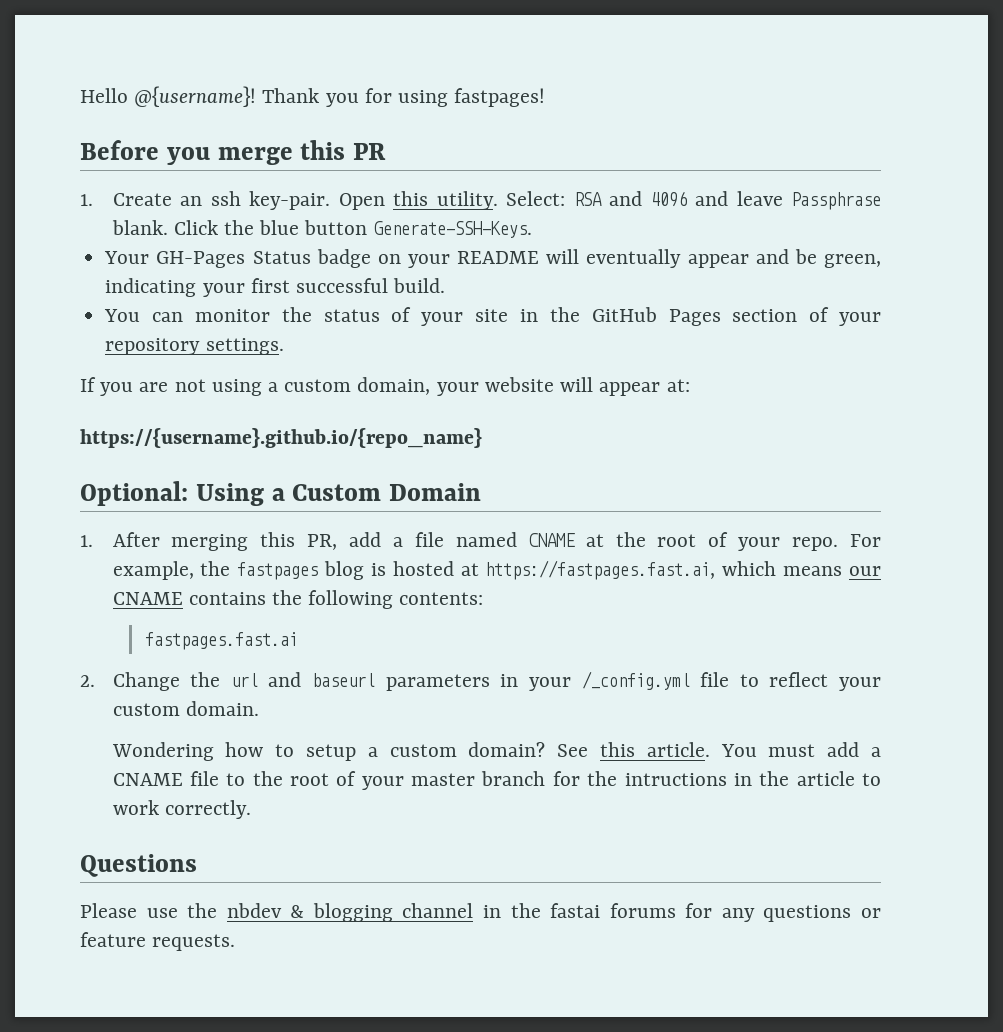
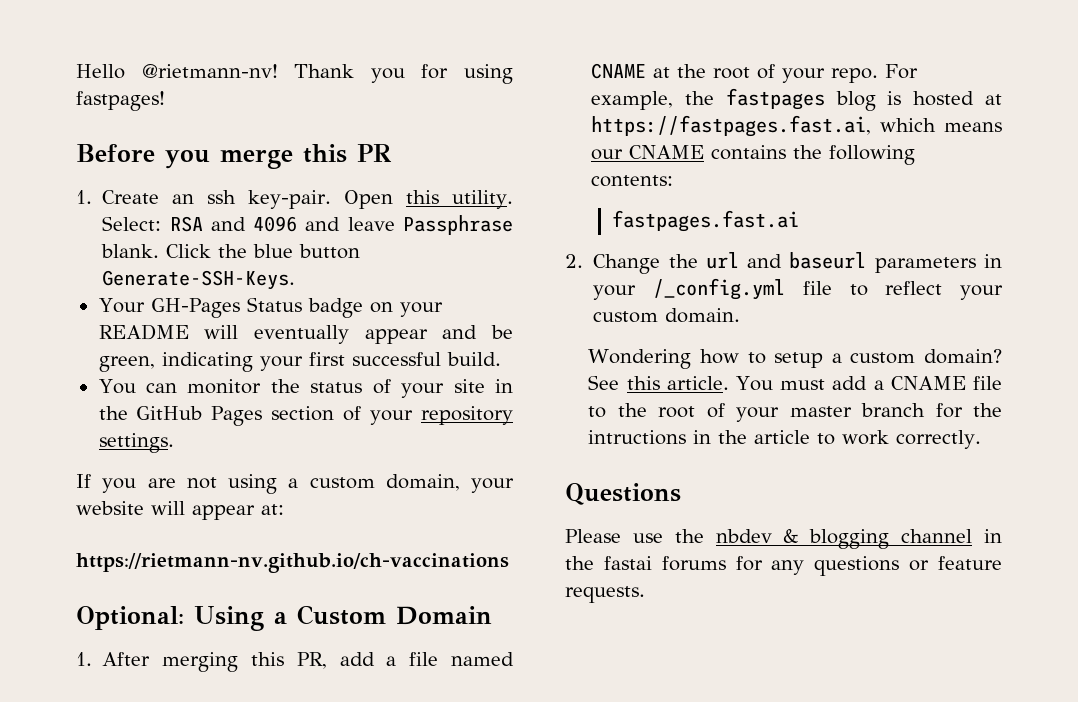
[134,86,257,107] @{username}! -> [141,64,278,78] @rietmann-nv!
[80,428,482,448] https://{username}.github.io/{repo_name} -> [76,553,509,573] https://rietmann-nv.github.io/ch-vaccinations

